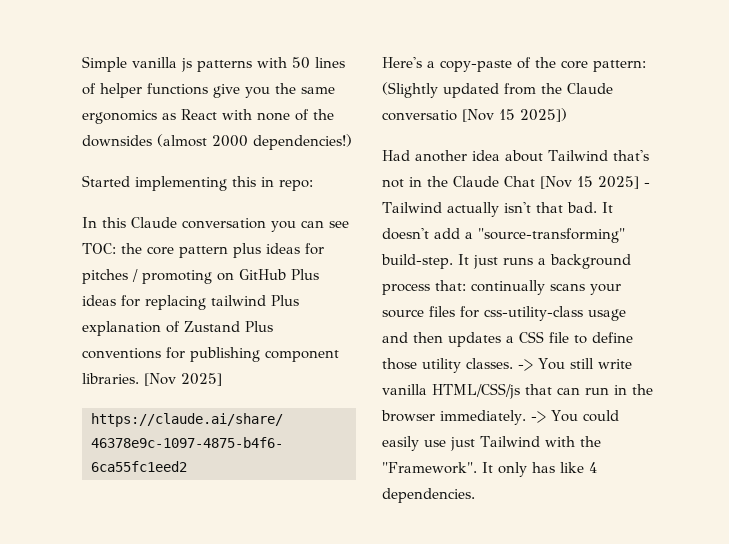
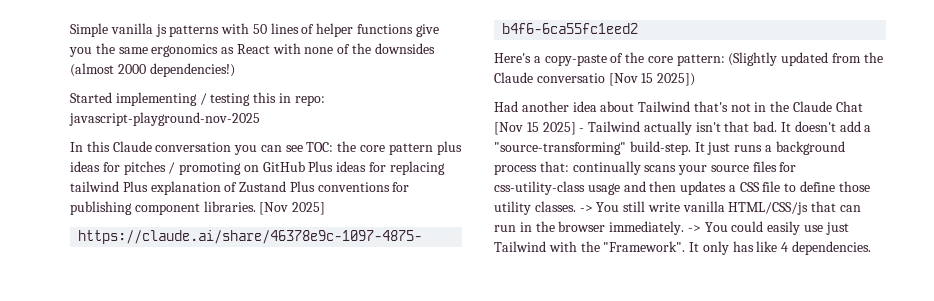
(227, 183) none -> [199,93,251,106] / testing
(313, 185) none -> [69,112,260,126] javascript-playground-nov-2025

